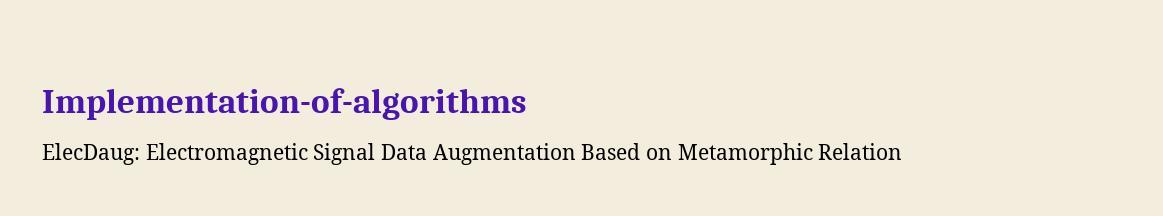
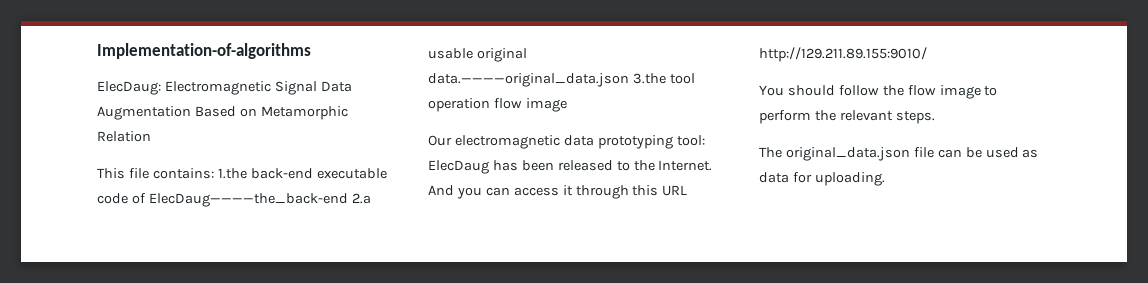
(903, 151) none -> [97,168,387,179] [97,193,371,207] [428,48,527,62] [428,73,695,87] [428,98,567,112] [428,135,705,149] [428,160,713,174] [428,185,688,199] [759,47,927,62] [759,85,998,99] [759,110,935,124] [759,147,1039,161] [759,172,885,186] // This file contains: 1.the back-end executable code of ElecDaug————the_back-end 2.a usable original data.————original_data.json 3.the tool operation flow image // Our electromagnetic data prototyping tool: ElecDaug has been released to the Internet. And you can access it through this URL http://129.211.89.155:9010/ // You should follow the flow image to perform the relevant steps. // The original_data.json file can be used as data for uploading.

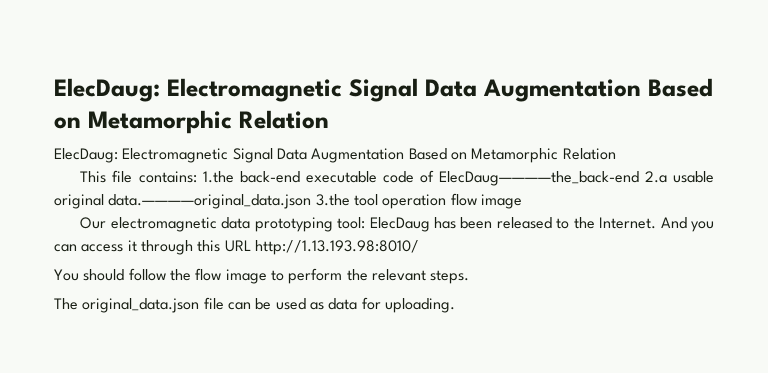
[97,43,311,59] Implementation-of-algorithms -> [54,78,713,102] [54,110,329,134] ElecDaug: Electromagnetic Signal Data Augmentation Based on Metamorphic Relation
[759,47,927,62] http://129.211.89.155:9010/ -> [254,240,419,255] http://1.13.193.98:8010/

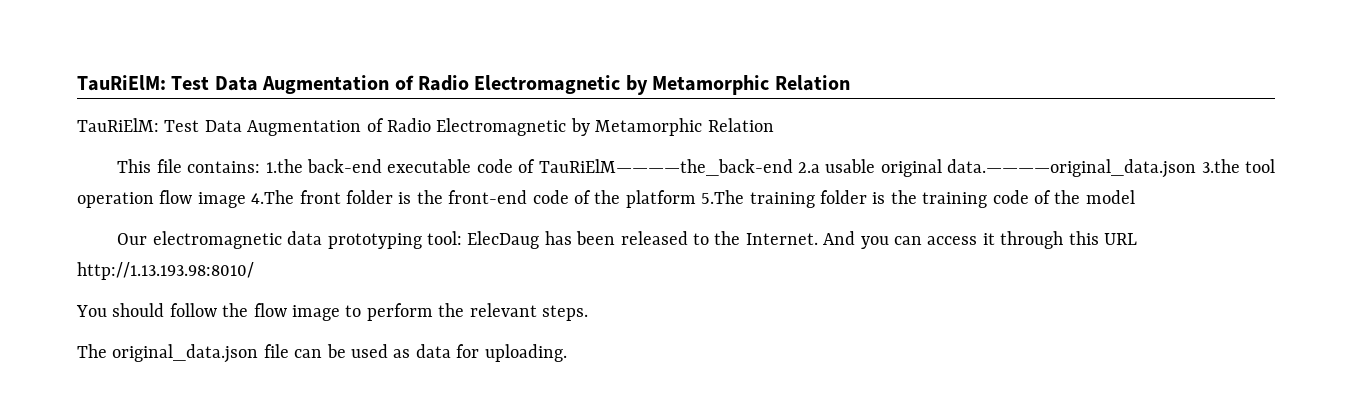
[54,78,713,102] [54,110,329,134] [54,148,467,163] ElecDaug: Electromagnetic Signal Data Augmentation Based on Metamorphic Relation // ElecDaug: Electromagnetic Signal Data Augmentation Based on -> [77,75,850,95] [77,118,590,136] TauRiElM: Test Data Augmentation of Radio Electromagnetic by Metamorphic Relation // TauRiElM: Test Data Augmentation of Radio Electromagnetic by
[438,171,639,186] ElecDaug————the_back-end -> [538,159,793,176] TauRiElM————the_back-end
(522, 201) none -> [251,190,1135,208] 4.The front folder is the front-end code of the platform 5.The training folder is the training code of the model

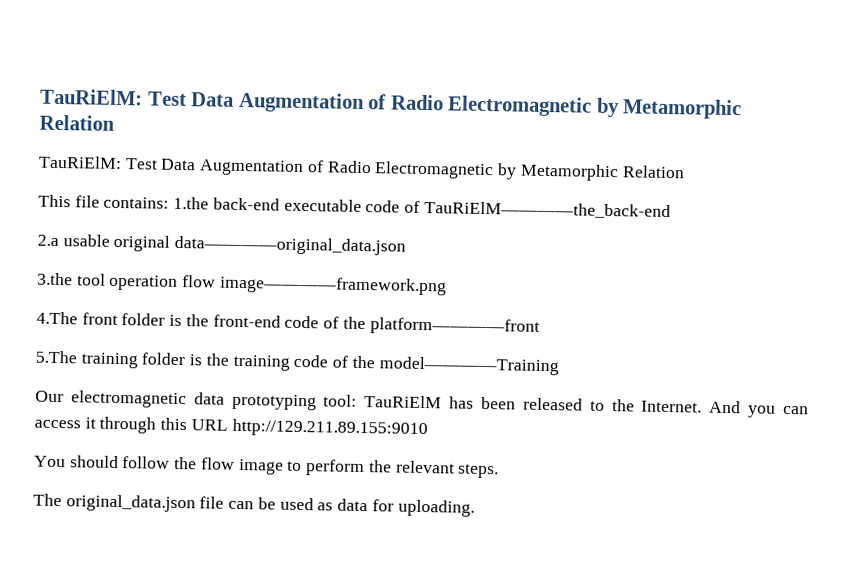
(793, 167) none -> (671, 210) //
[947,159,1197,178] data.————original_data.json -> [174,235,407,256] data————original_data.json //
[197,192,246,208] image -> [218,275,447,296] image————framework.png //
[625,190,696,208] platform -> [369,317,540,336] platform————front //
[1085,190,1135,204] model -> [378,356,559,376] model————Training
[467,231,540,249] ElecDaug -> [364,395,443,409] TauRiElM
[77,262,254,280] http://1.13.193.98:8010/ -> [231,418,428,439] http://129.211.89.155:9010

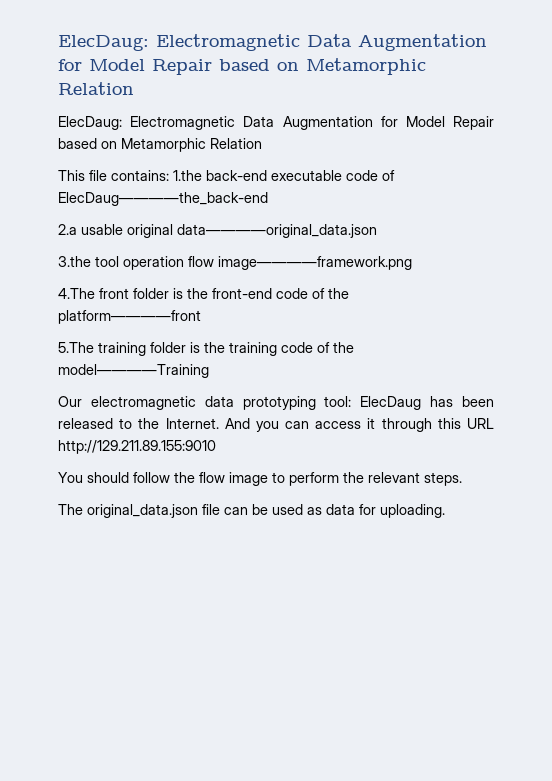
[40,88,743,120] [39,114,115,131] [39,155,518,180] TauRiElM: Test Data Augmentation of Radio Electromagnetic by Metamorphic Relation // TauRiElM: Test Data Augmentation of Radio Electromagnetic by -> [58,34,487,51] [58,58,426,75] [58,82,134,95] [58,116,495,130] [58,138,117,149] ElecDaug: Electromagnetic Data Augmentation for Model Repair based on Metamorphic Relation // ElecDaug: Electromagnetic Data Augmentation for Model Repair based on
[423,200,671,220] TauRiElM————the_back-end -> [58,192,268,206] ElecDaug————the_back-end
[364,395,443,409] TauRiElM -> [360,396,422,410] ElecDaug

